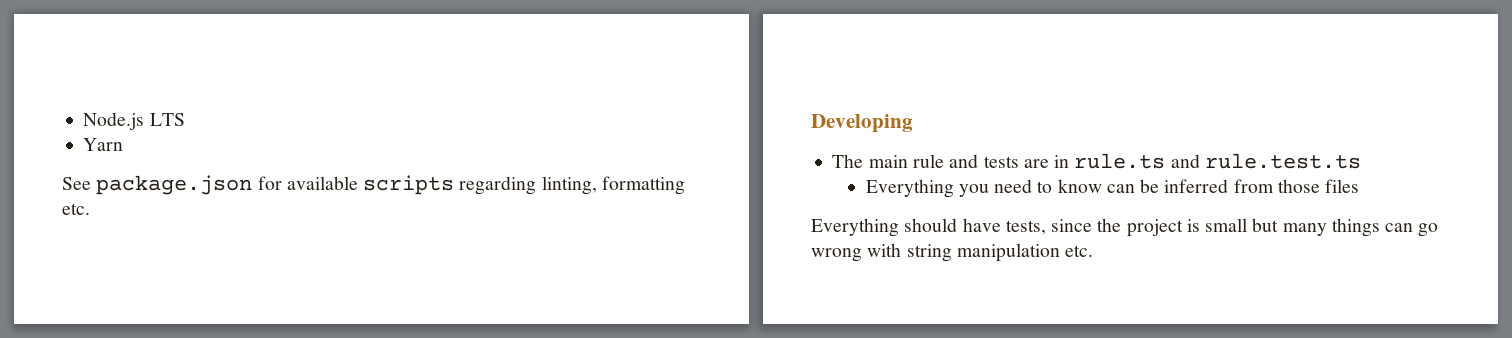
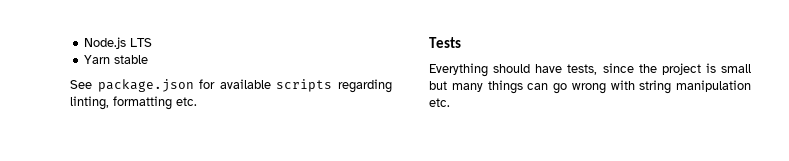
(124, 144) none -> [114,55,149,64] stable
[811,114,913,133] [832,153,1361,169] [865,179,1360,198] Developing // The main rule and tests are in rule.ts and rule.test.ts // Everything you need to know can be inferred from those files -> [429,37,461,48] Tests

